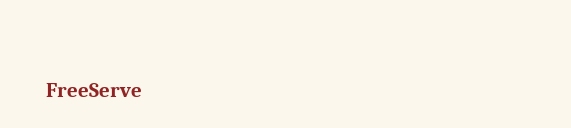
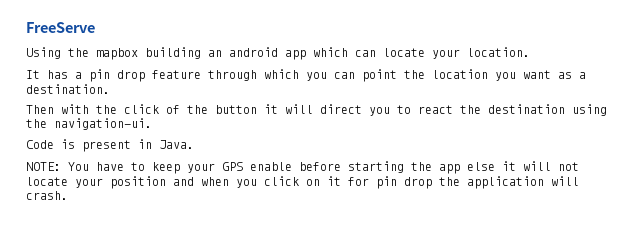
(142, 90) none -> [26,47,530,60] [26,69,586,82] [26,84,110,94] [26,104,607,116] [26,118,152,130] [26,139,194,152] [26,161,579,174] [26,176,579,189] [26,191,68,200] // Using the mapbox building an android app which can locate your location. // It has a pin drop feature through which you can point the location you want as a destination. // Then with the click of the button it will direct you to react the destination using the navigation-ui. // Code is present in Java. // NOTE: You have to keep your GPS enable before starting the app else it will not locate your position and when you click on it for pin drop the application will crash.

